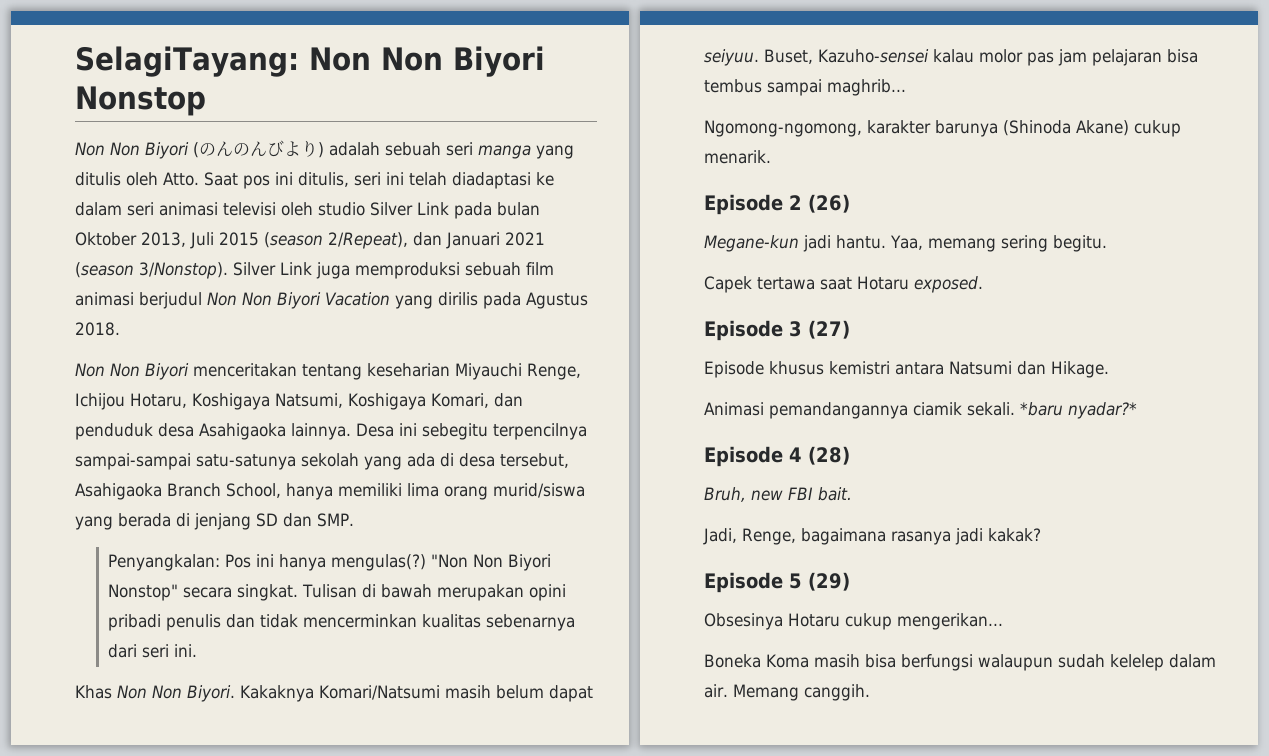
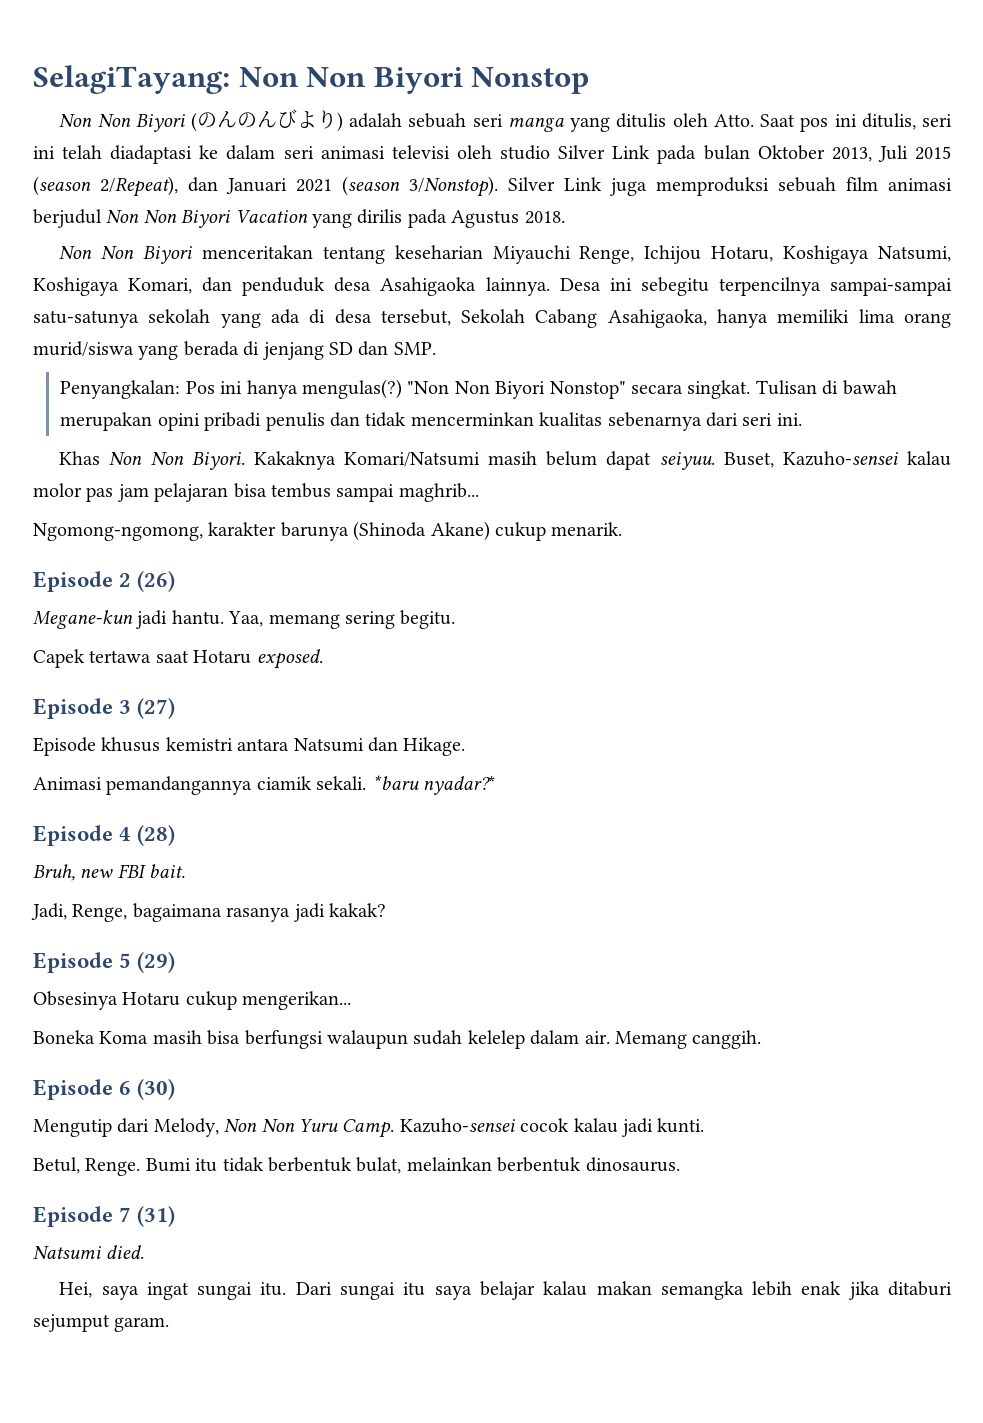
[75,483,281,500] Asahigaoka Branch School, -> [461,309,707,328] Sekolah Cabang Asahigaoka,
(870, 692) none -> [33,1079,176,1100] [33,1118,705,1138] [33,1157,680,1176] [33,1206,176,1227] [33,1245,145,1259] [59,1281,952,1300] [33,1314,170,1332] // Episode 6 (30) // Mengutip dari Melody, Non Non Yuru Camp. Kazuho-sensei cocok kalau jadi kunti. // Betul, Renge. Bumi itu tidak berbentuk bulat, melainkan berbentuk dinosaurus. // Episode 7 (31) // Natsumi died. // Hei, saya ingat sungai itu. Dari sungai itu saya belajar kalau makan semangka lebih enak jika ditaburi sejumput garam.

